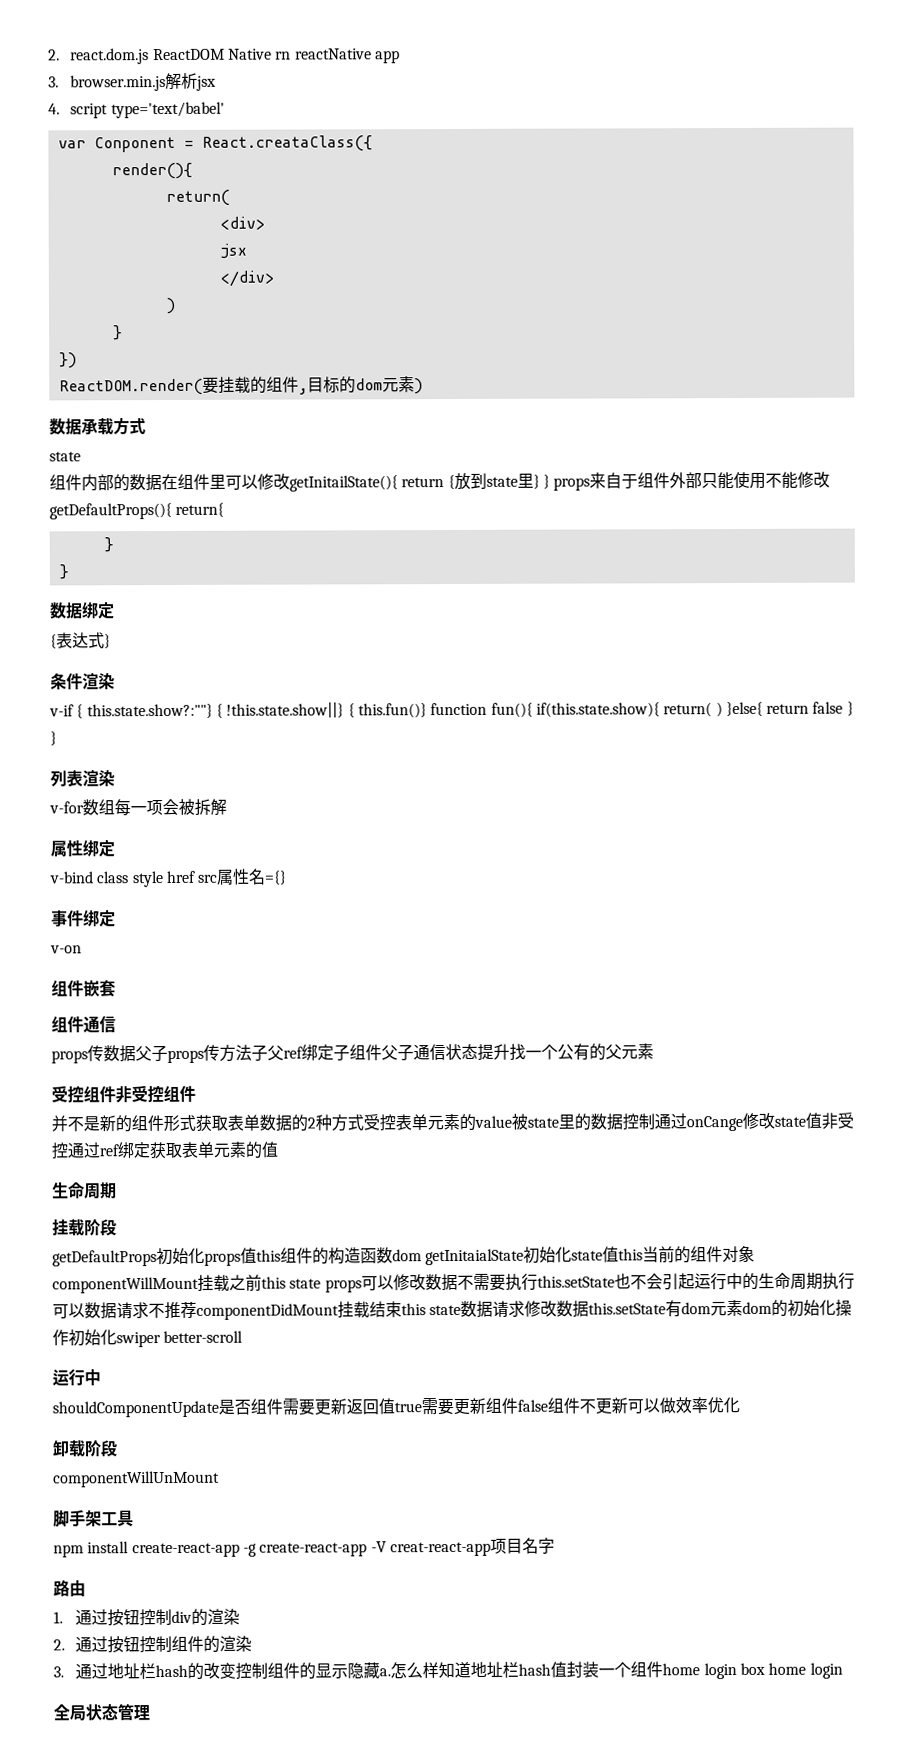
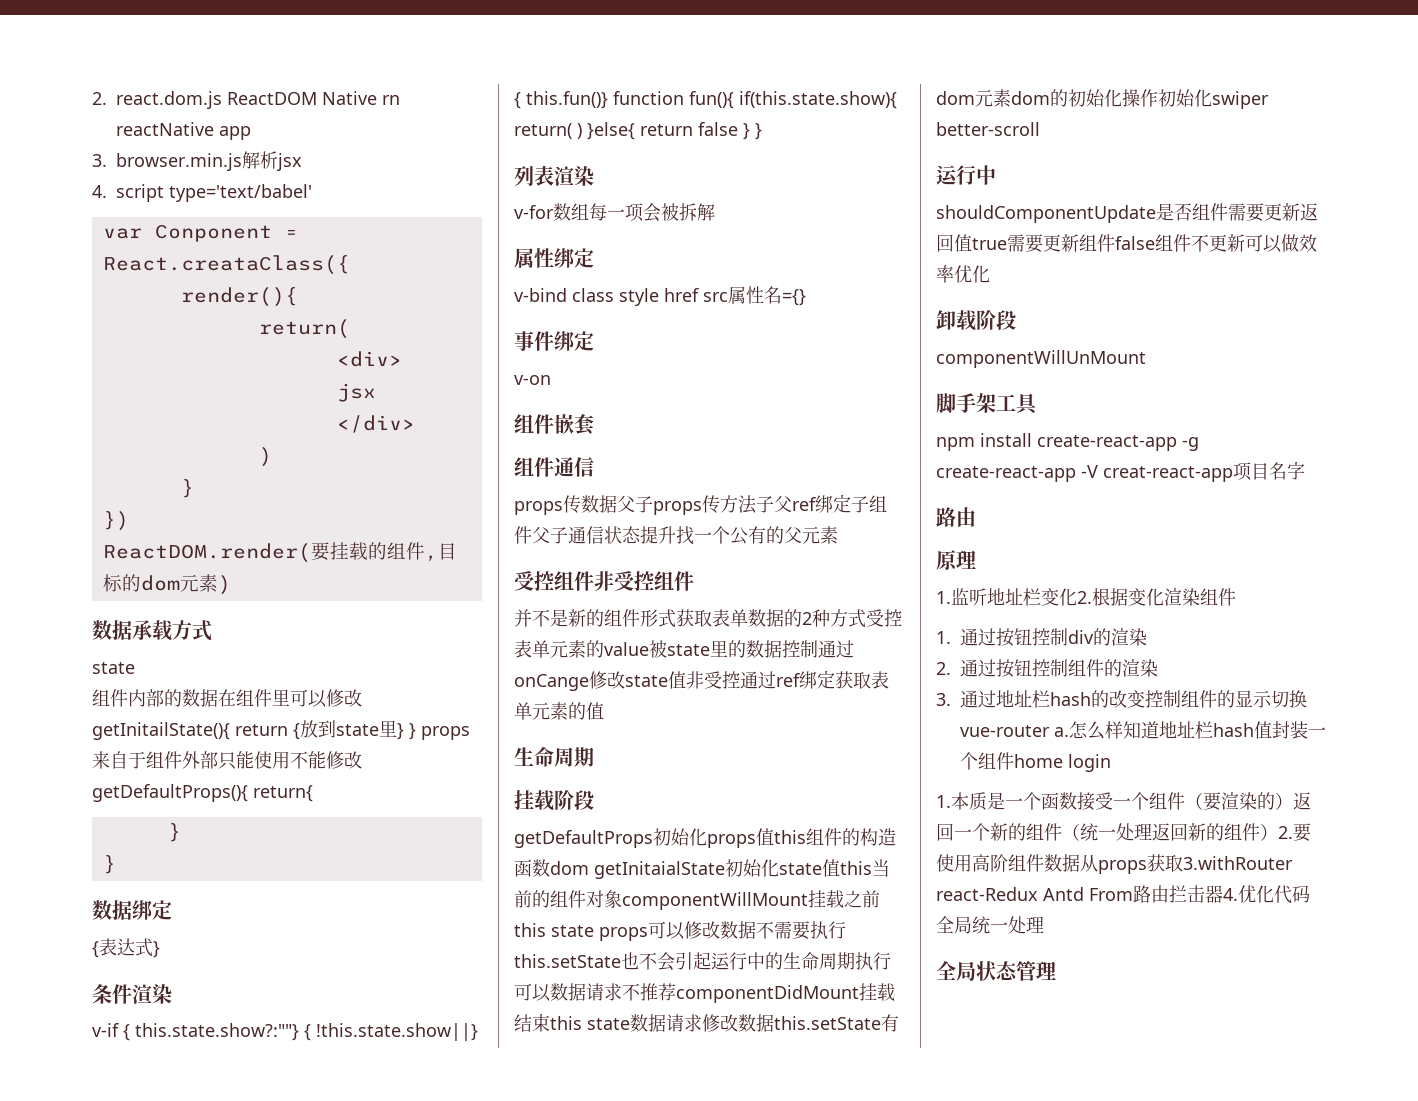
(86, 1588) none -> [936,550,976,570] [936,588,1236,606] // 原理 // 1.监听地址栏变化2.根据变化渲染组件
[347,1662,381,1680] 隐藏 -> [1271,690,1307,708] [960,725,1050,737] 切换vue-router
[740,1662,843,1679] box home login -> [936,792,1311,811] [936,823,1311,842] [936,854,1293,874] [936,885,1310,904] [936,916,1044,934] // 1.本质是一个函数接受一个组件（要渲染的）返回一个新的组件（统一处理返回新的组件）2.要使用高阶组件数据从props获取3.withRouter react-Redux Antd From路由拦击器4.优化代码全局统一处理

